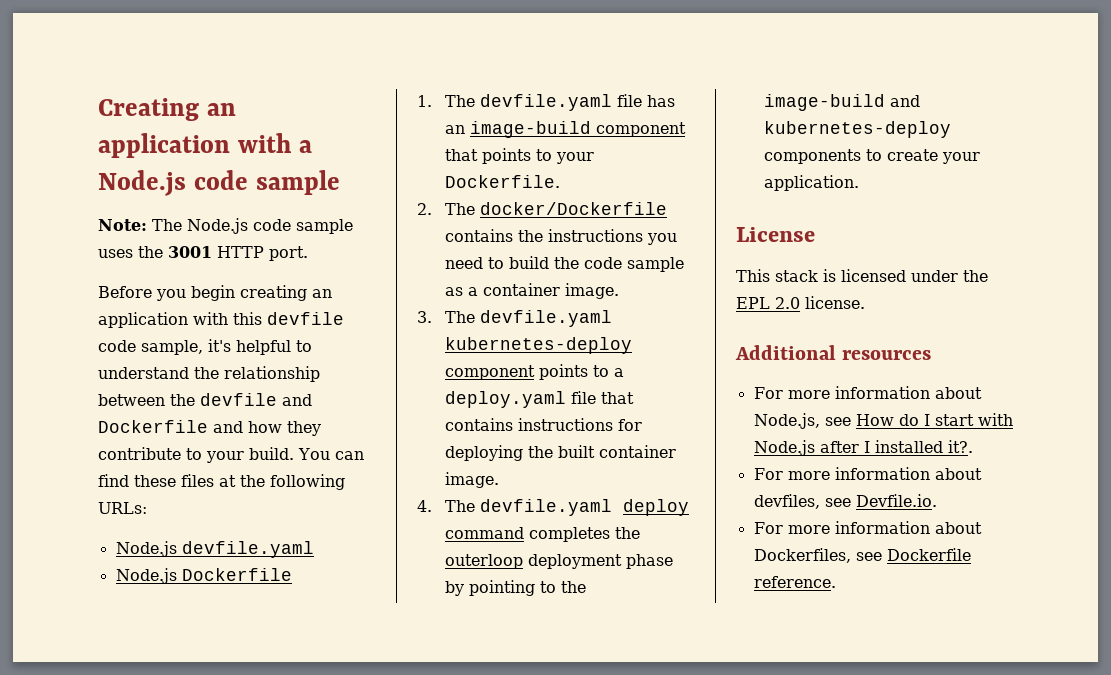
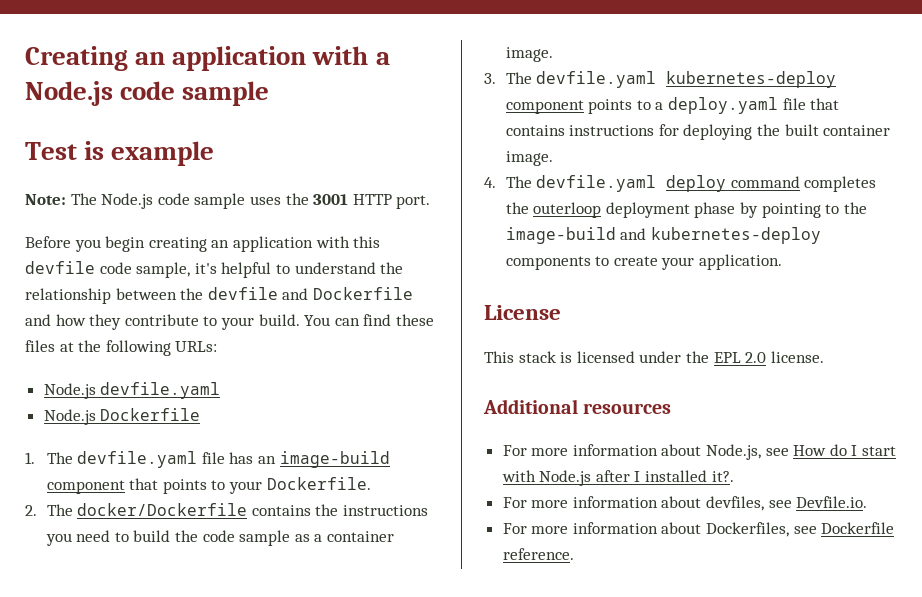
(340, 182) none -> [25,141,215,166] // Test is example

